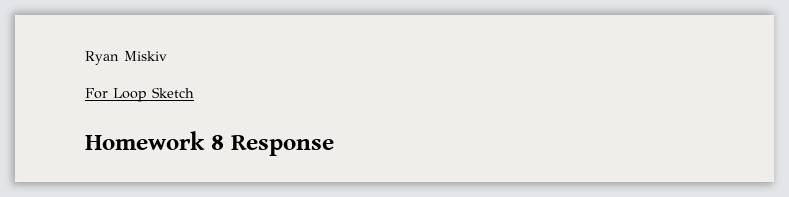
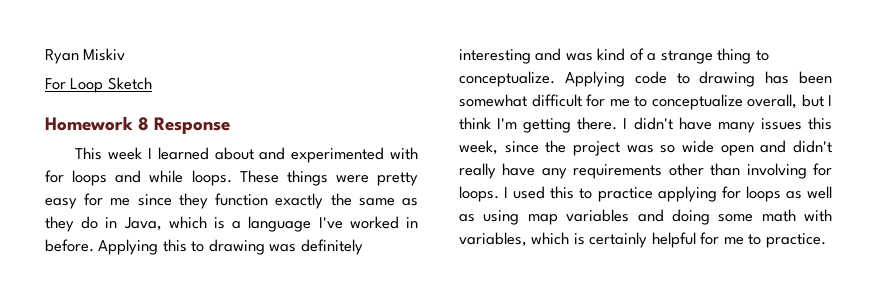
(334, 145) none -> [75,147,418,163] [45,170,418,186] [45,193,419,209] [45,216,418,232] [45,239,363,255] [459,48,769,64] [459,71,832,87] [459,94,832,110] [459,117,832,133] [459,140,832,156] [459,163,832,179] [459,186,832,202] [459,209,832,225] [459,232,826,248] // This week I learned about and experimented with for loops and while loops. These things were pretty easy for me since they function exactly the same as they do in Java, which is a language I've worked in before. Applying this to drawing was definitely interesting and was kind of a strange thing to conceptualize. Applying code to drawing has been somewhat difficult for me to conceptualize overall, but I think I'm getting there. I didn't have many issues this week, since the project was so wide open and didn't really have any requirements other than involving for loops. I used this to practice applying for loops as well as using map variables and doing some math with variables, which is certainly helpful for me to practice.

